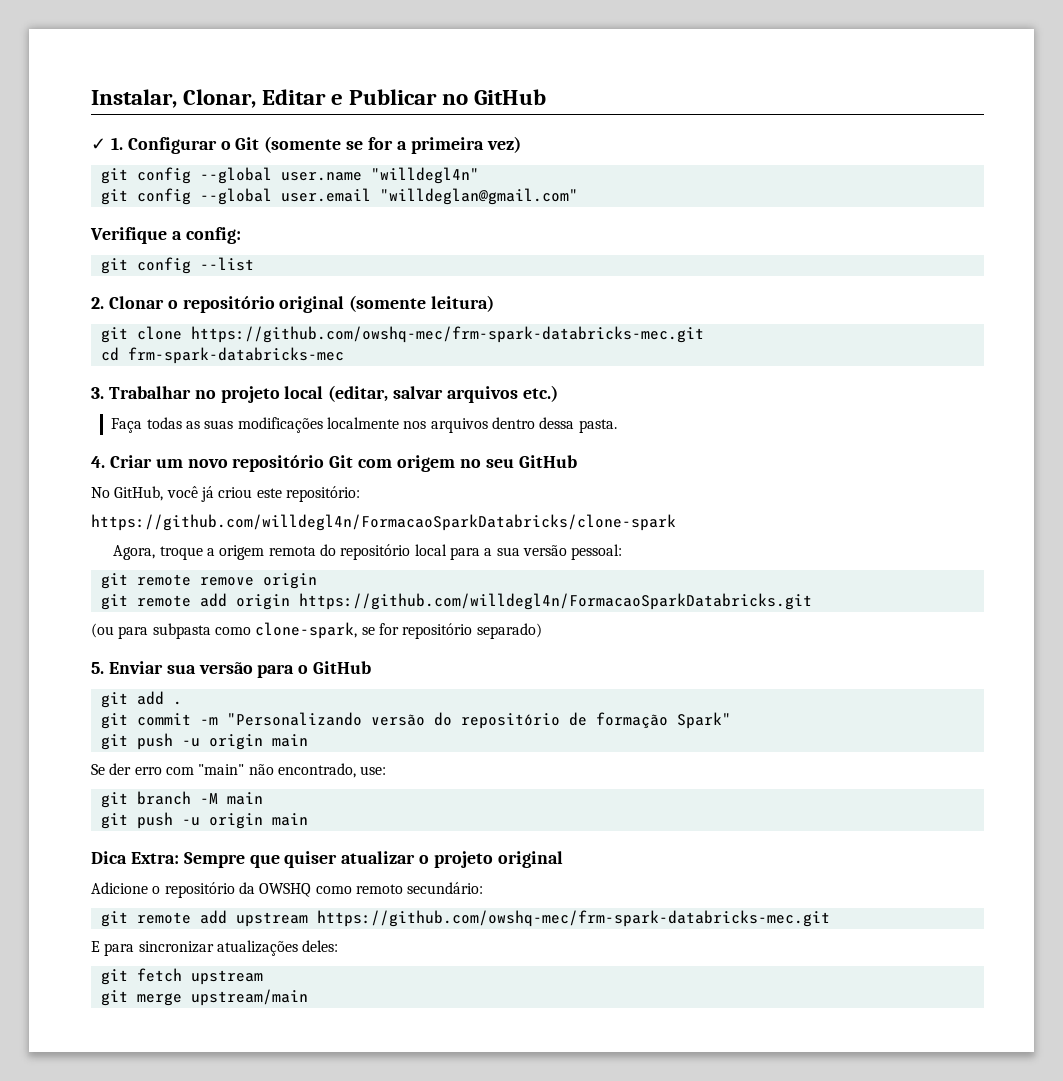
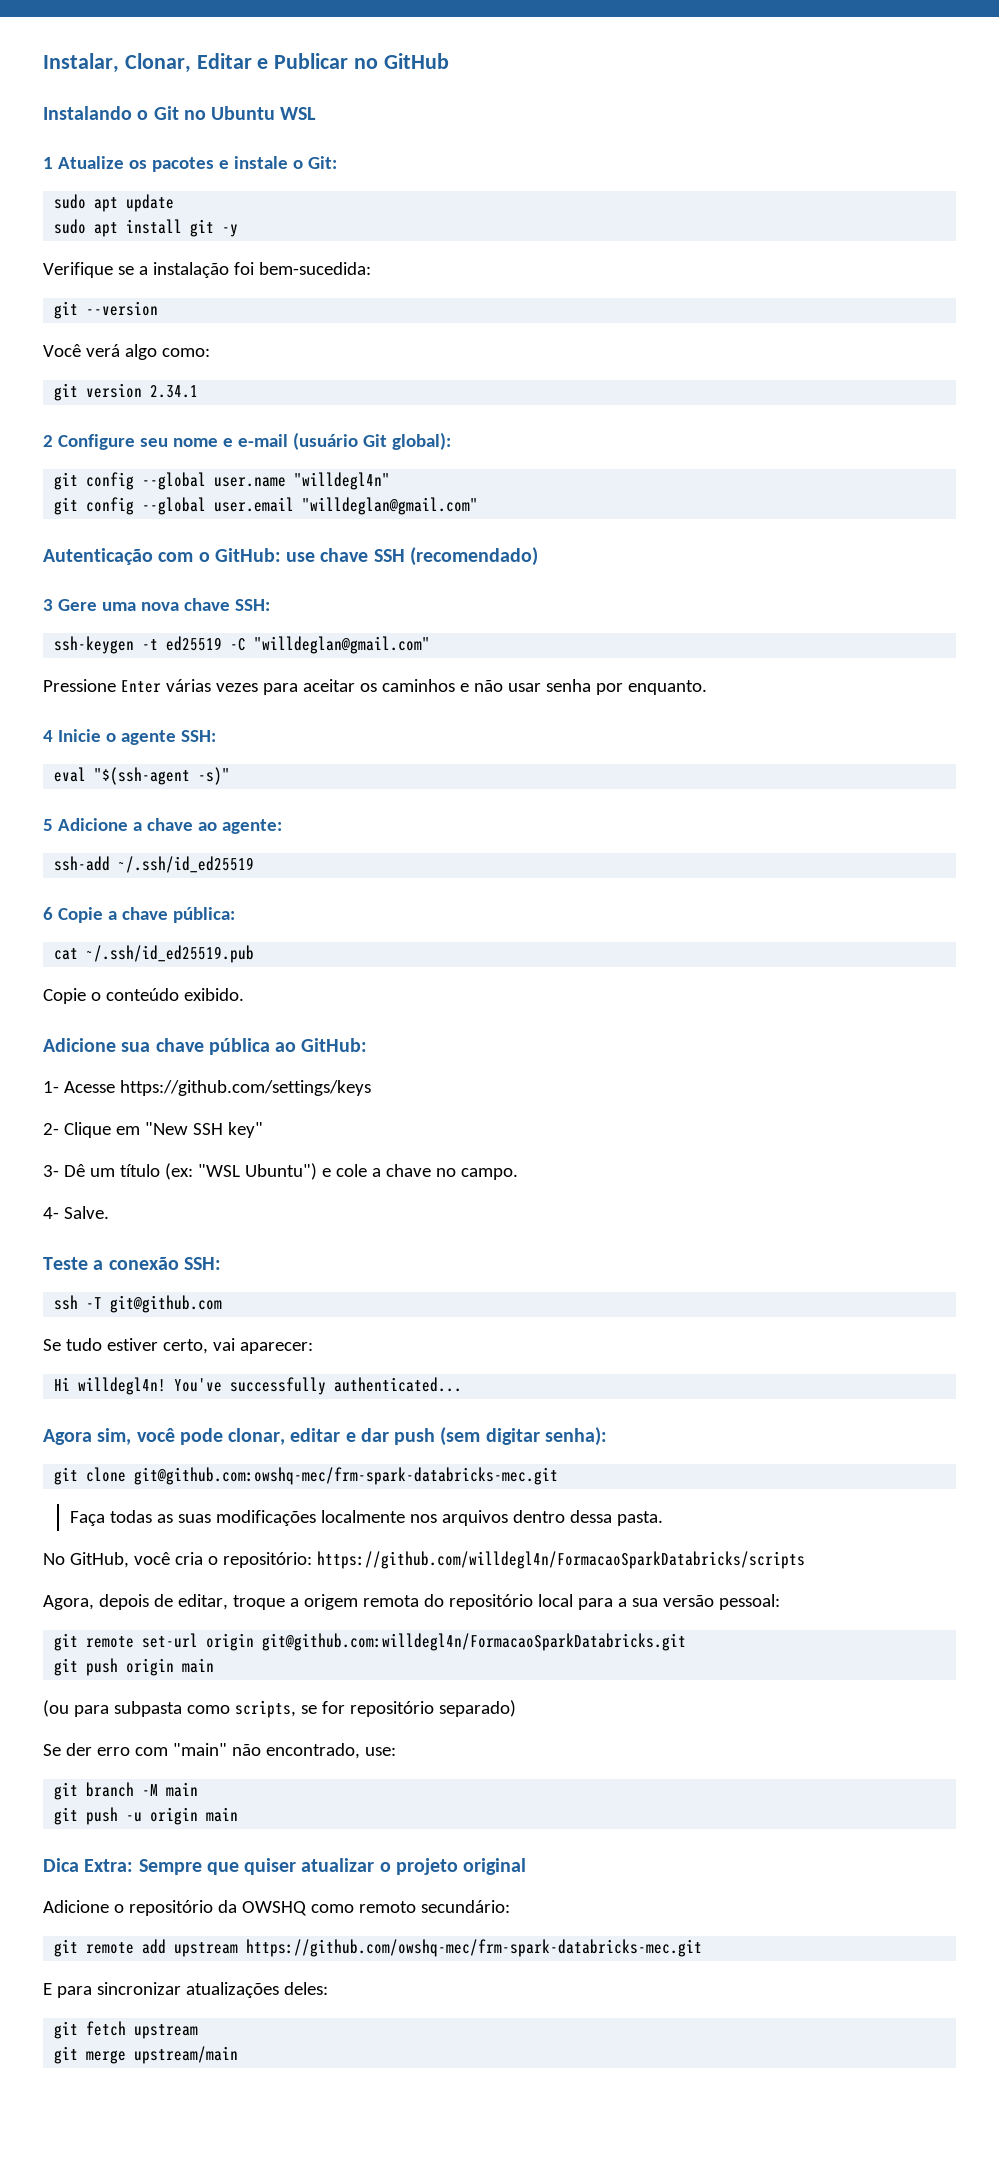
[91,136,521,154] ✓ 1. Configurar o Git (somente se for a primeira vez) -> [43,106,317,120] [43,156,337,172] [54,194,175,212] [54,219,239,237] [43,262,371,278] [54,301,159,319] [43,344,210,360] [54,383,199,401] [43,432,451,450] Instalando o Git no Ubuntu WSL // 1 Atualize os pacotes e instale o Git: // sudo apt update // sudo apt install git -y // Verifique se a instalação foi bem-sucedida: // git --version // Você verá algo como: // git version 2.34.1 // 2 Configure seu nome e e-mail (usuário Git global):
[90,227,241,244] [100,257,254,274] [91,295,495,313] [100,326,704,343] [100,347,344,364] [91,385,558,403] Verifique a config: // git config --list // 2. Clonar o repositório original (somente leitura) // git clone https://github.com/owshq-mec/frm-spark-databricks-mec.git // cd frm-spark-databricks-mec // 3. Trabalhar no projeto local (editar, salvar arquivos etc.) -> [43,547,538,566] [43,598,270,611] [54,636,431,654] [43,679,707,695] [43,729,216,745] [54,767,231,785] [43,818,282,834] [54,856,255,873] [43,907,235,923] [54,945,255,963] [43,988,244,1004] [43,1038,368,1055] [43,1080,371,1096] [43,1122,263,1138] [43,1163,518,1180] [43,1206,109,1219] [43,1257,221,1270] [54,1295,223,1313] [43,1338,313,1354] [54,1377,463,1395] [43,1427,607,1446] [54,1467,559,1485] Autenticação com o GitHub: use chave SSH (recomendado) // 3 Gere uma nova chave SSH: // ssh-keygen -t ed25519 -C "willdeglan@gmail.com" // Pressione Enter várias vezes para aceitar os caminhos e não usar senha por enquanto. // 4 Inicie o agente SSH: // eval "$(ssh-agent -s)" // 5 Adicione a chave ao agente: // ssh-add ~/.ssh/id_ed25519 // 6 Copie a chave pública: // cat ~/.ssh/id_ed25519.pub // Copie o conteúdo exibido. // Adicione sua chave pública ao GitHub: // 1- Acesse https://github.com/settings/keys // 2- Clique em "New SSH key" // 3- Dê um título (ex: "WSL Ubuntu") e cole a chave no campo. // 4- Salve. // Teste a conexão SSH: // ssh -T git@github.com // Se tudo estiver certo, vai aparecer: // Hi willdegl4n! You've successfully authenticated... // Agora sim, você pode clonar, editar e dar push (sem digitar senha): // git clone git@github.com:owshq-mec/frm-spark-databricks-mec.git
[91,455,577,472] // 4. Criar um novo repositório Git com origem no seu GitHub -> (663, 1518) none
[200,486,282,502] já criou este -> [174,1552,218,1565] cria o
[91,514,676,531] // https://github.com/willdegl4n/FormacaoSparkDatabricks/clone-spark -> [316,1551,805,1569] https://github.com/willdegl4n/FormacaoSparkDatabricks/scripts
(156, 552) none -> [98,1594,228,1610] depois de editar,
[199,573,317,589] [100,593,812,610] remove origin // git remote add origin https://github.com/willdegl4n/FormacaoSparkDatabricks.git -> [142,1633,687,1651] [54,1658,215,1676] set-url origin git@github.com:willdegl4n/FormacaoSparkDatabricks.git // git push origin main
[255,622,358,639] clone-spark, -> [234,1700,296,1718] scripts,
[91,661,372,678] [100,691,182,708] [100,712,731,729] [100,733,308,750] // 5. Enviar sua versão para o GitHub // git add . // git commit -m "Personalizando versão do repositório de formação Spark" // git push -u origin main -> (516, 1708) none

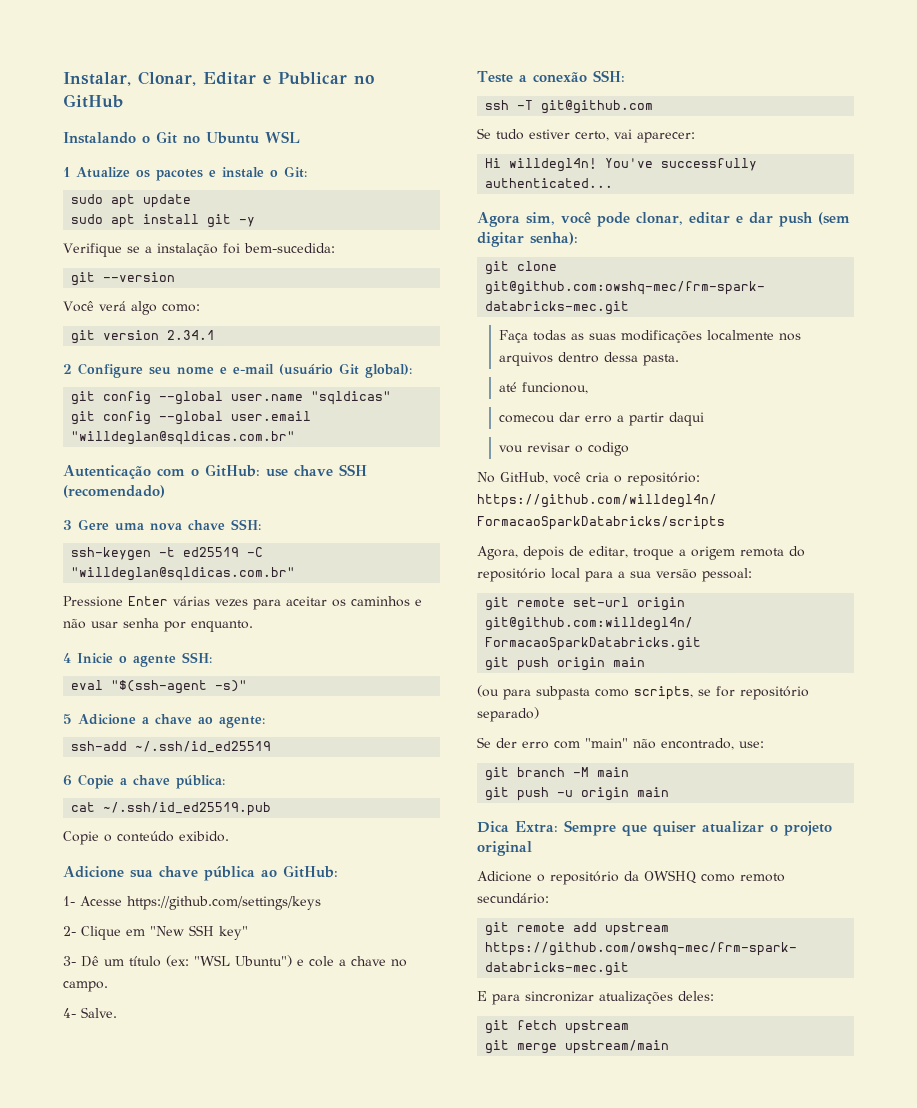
[294,472,391,490] "willdegl4n" -> [311,391,392,405] "sqldicas"
[302,497,479,515] "willdeglan@gmail.com" -> [71,431,296,445] "willdeglan@sqldicas.com.br"
[254,636,431,654] "willdeglan@gmail.com" -> [71,567,296,581] "willdeglan@sqldicas.com.br"
(663, 1518) none -> [499,382,589,394] [499,412,705,426] [499,442,630,456] // até funcionou, // comecou dar erro a partir daqui // vou revisar o codigo

